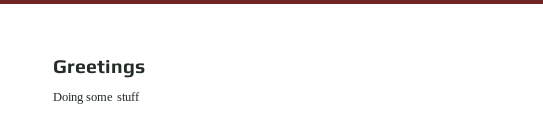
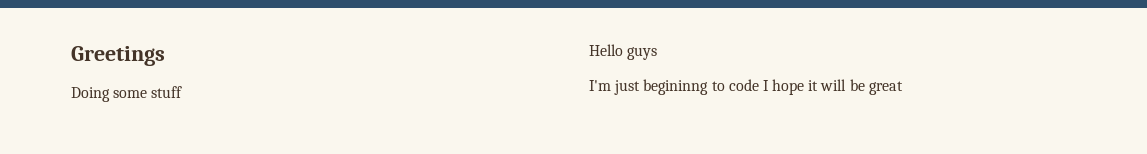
(140, 96) none -> [589,44,658,60] [589,79,903,95] // Hello guys // I'm just begininng to code I hope it will be great

